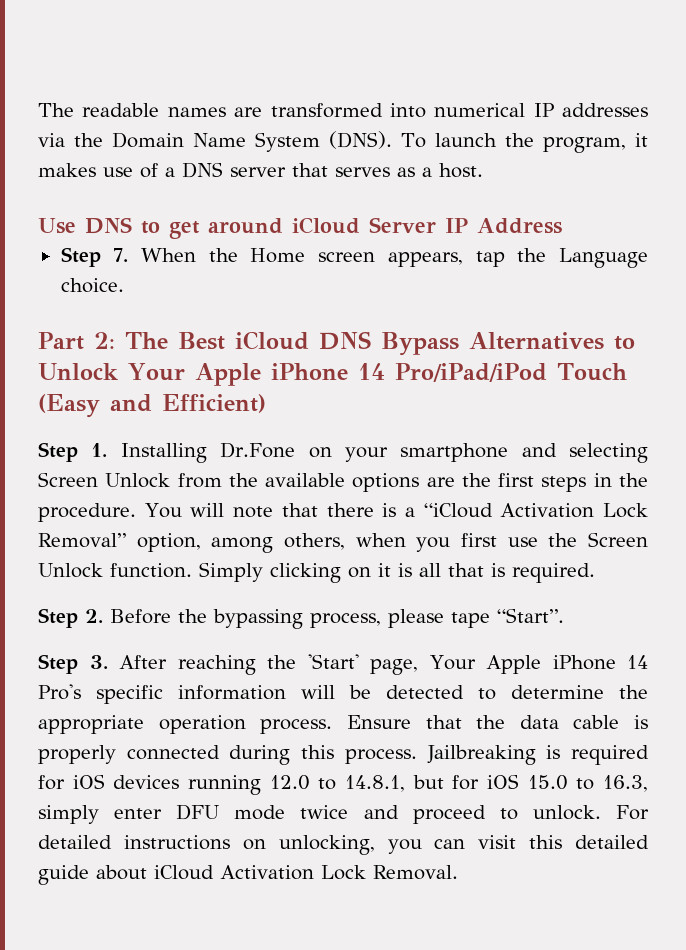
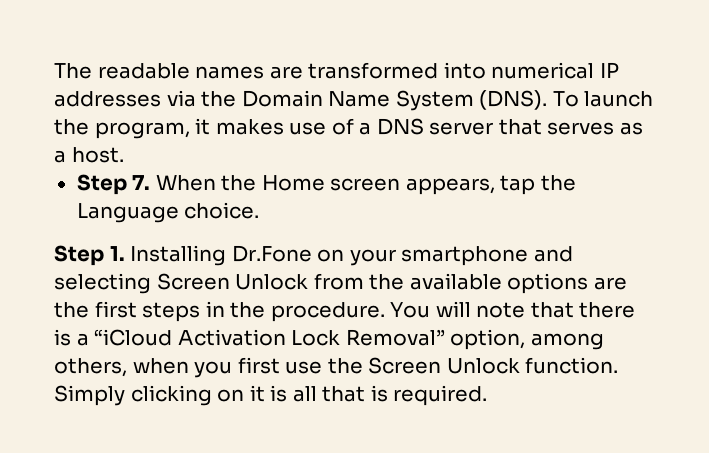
[38,217,562,239] // Use DNS to get around iCloud Server IP Address -> (124, 155) none
[38,331,635,356] [38,363,627,386] [38,394,266,418] // Part 2: The Best iCloud DNS Bypass Alternatives to Unlock Your Apple iPhone 14 Pro/iPad/iPod Touch (Easy and Efficient) -> (260, 210) none
[38,608,564,629] [38,654,648,675] [38,684,648,704] [38,715,648,734] [38,745,649,765] [38,774,648,795] [38,804,649,824] [38,835,649,855] [38,865,458,885] // Step 2. Before the bypassing process, please tape “Start”. // Step 3. After reaching the 'Start' page, Your Apple iPhone 14 Pro's specific information will be detected to determine the appropriate operation process. Ensure that the data cable is properly connected during this process. Jailbreaking is required for iOS devices running 12.0 to 14.8.1, but for iOS 15.0 to 16.3, simply enter DFU mode twice and proceed to unlock. For detailed instructions on unlocking, you can visit this detailed guide about iCloud Activation Lock Removal. -> (488, 395) none

